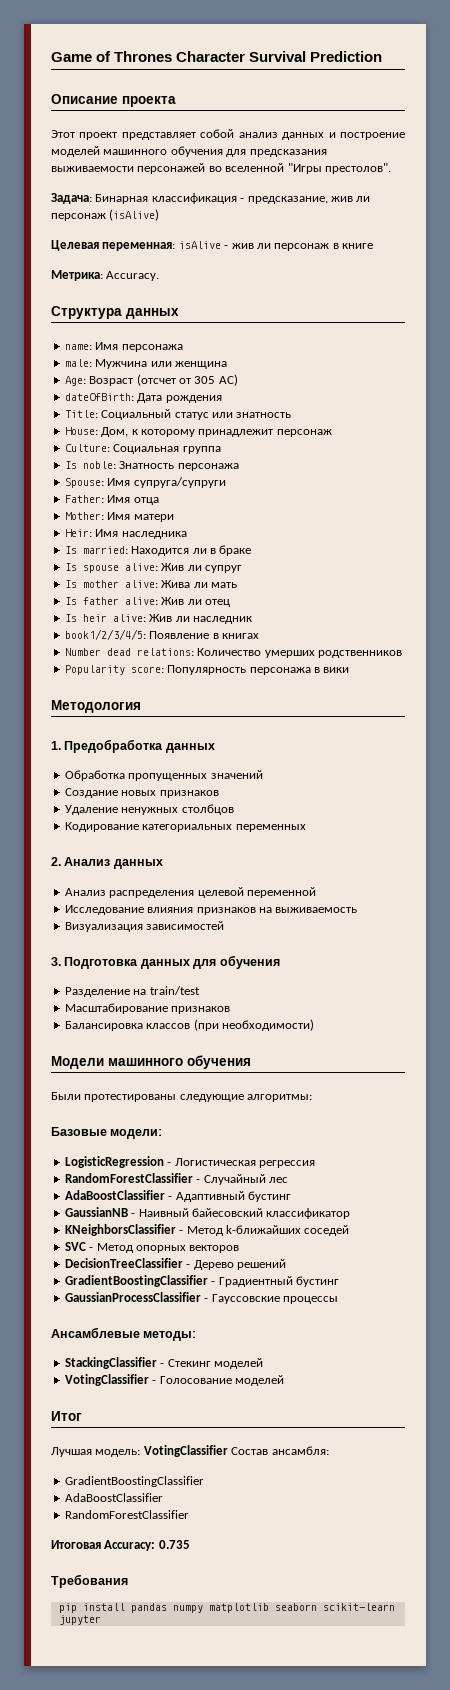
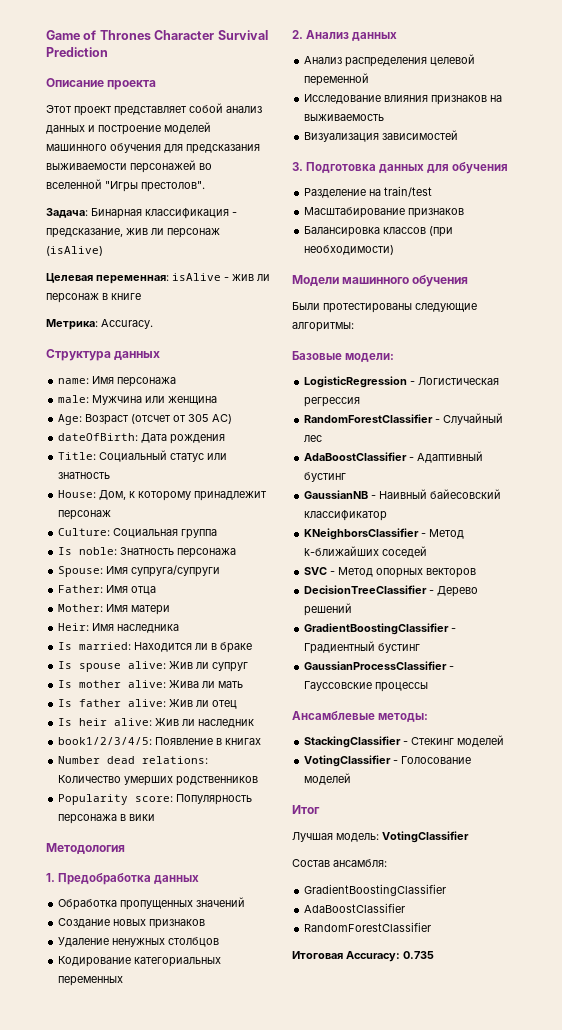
(228, 1451) none -> (469, 837) //
[51,1574,128,1588] [58,1603,395,1613] [58,1615,101,1625] // Требования // pip install pandas numpy matplotlib seaborn scikit-learn jupyter -> (434, 955) none

